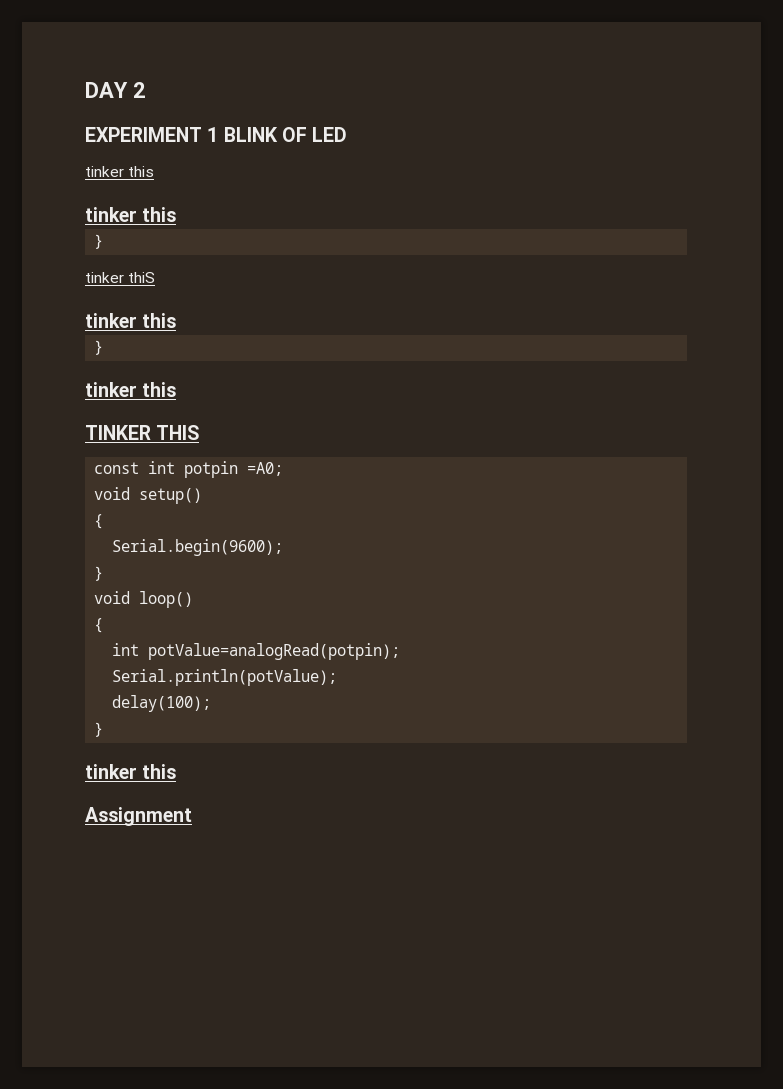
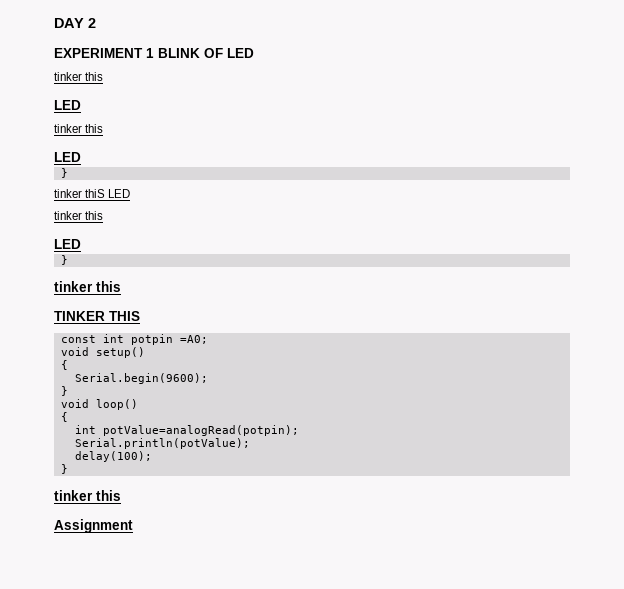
[85,207,177,222] // tinker this -> [54,100,81,110] [54,124,104,133] [54,152,81,162] // LED // tinker this // LED
[85,313,177,328] // tinker this -> [108,189,131,198] [54,211,104,220] [54,239,81,249] LED // tinker this // LED

